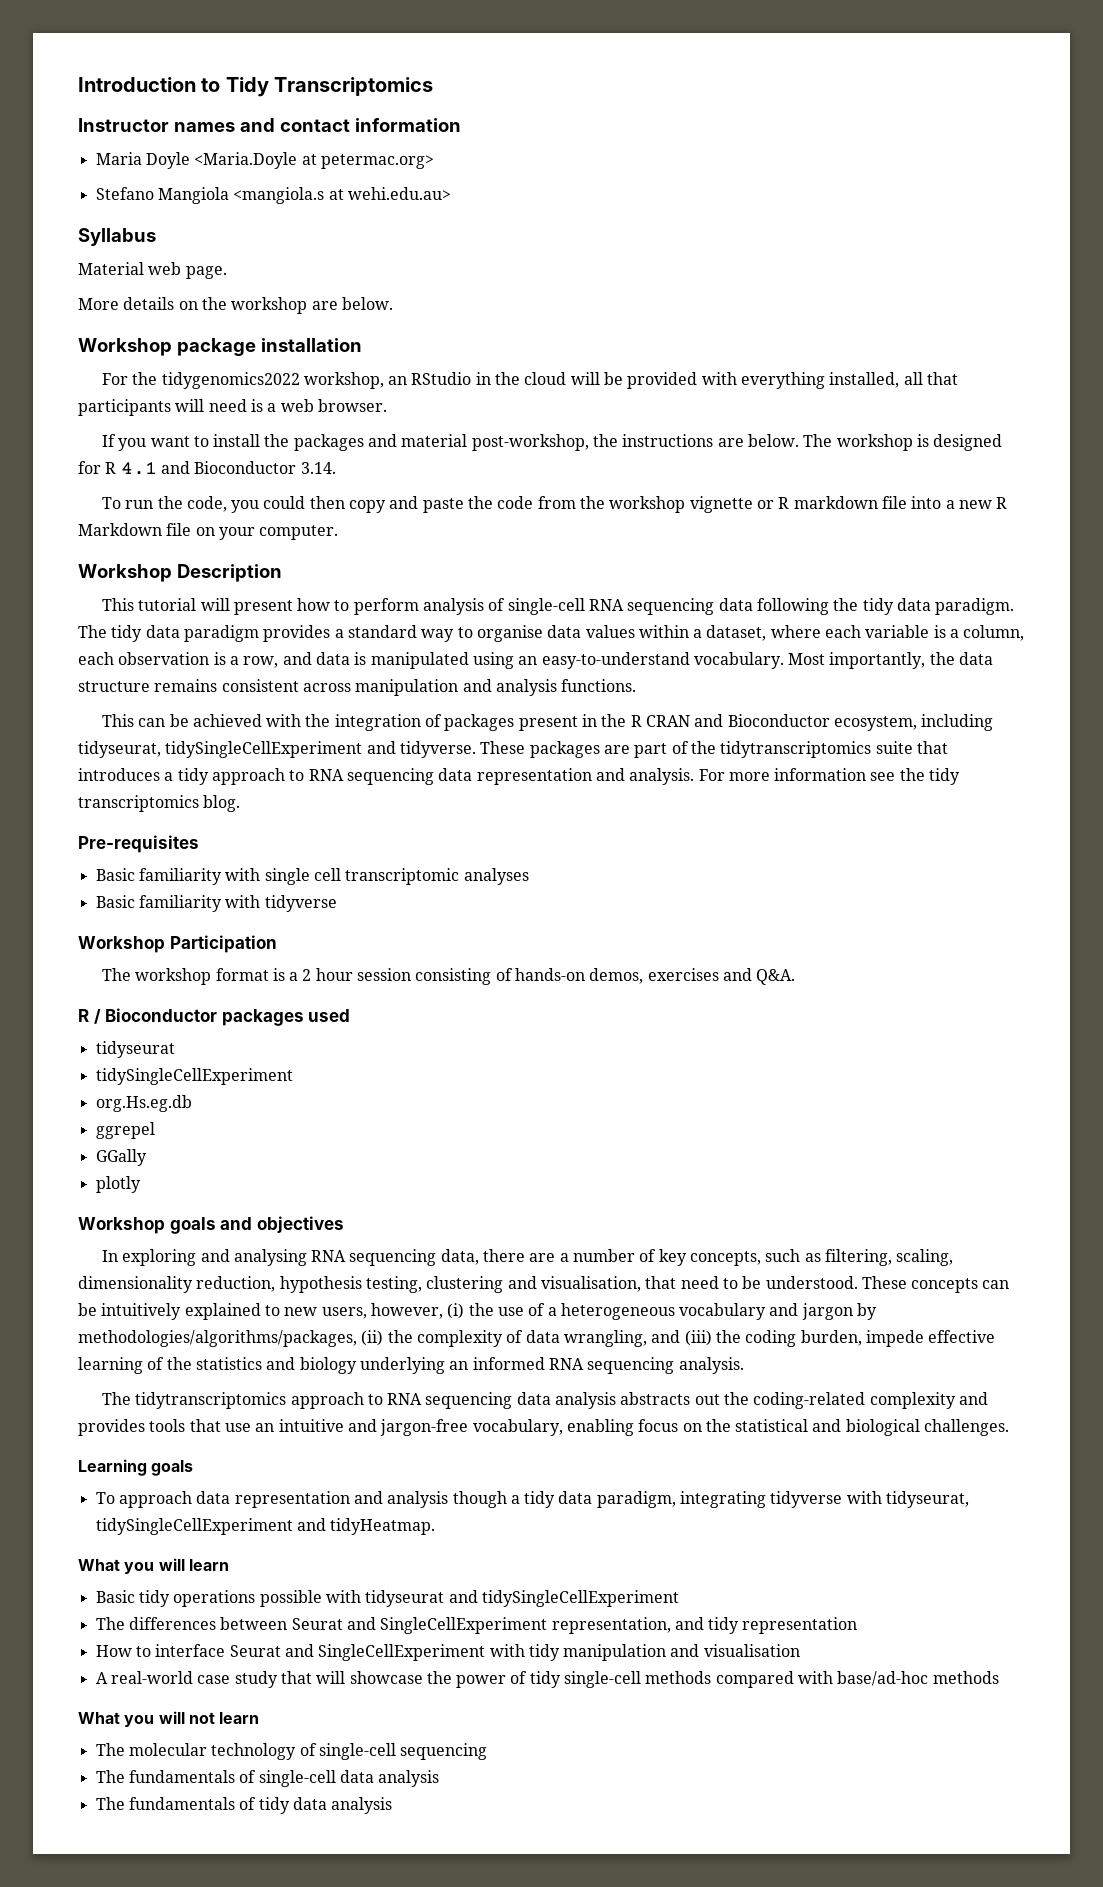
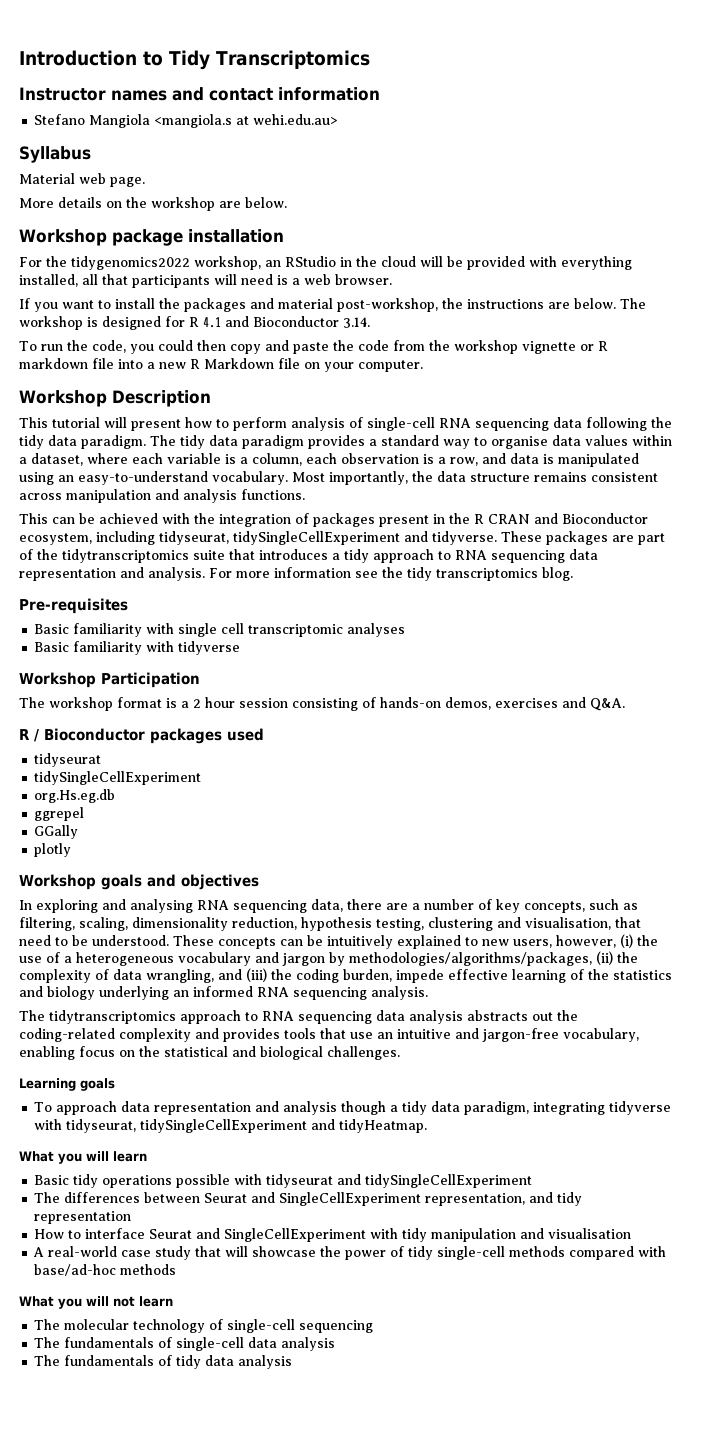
[95,152,434,169] // Maria Doyle <Maria.Doyle at petermac.org> -> (380, 94) none

